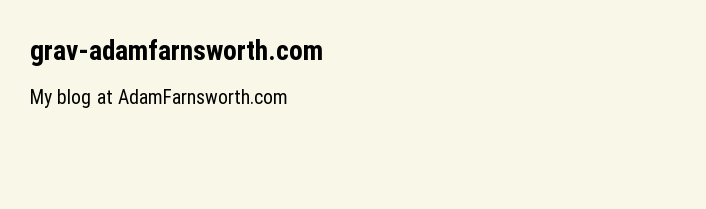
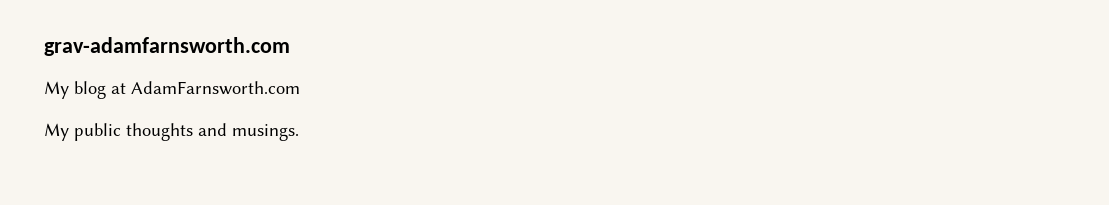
(288, 96) none -> [44,123,299,141] // My public thoughts and musings.

